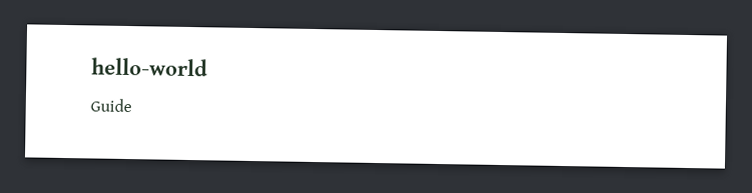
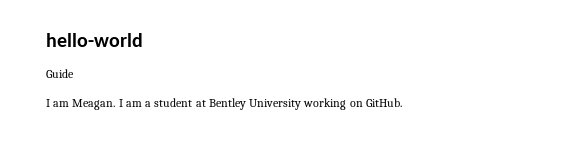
(132, 105) none -> [46,98,402,110] // I am Meagan. I am a student at Bentley University working on GitHub.

